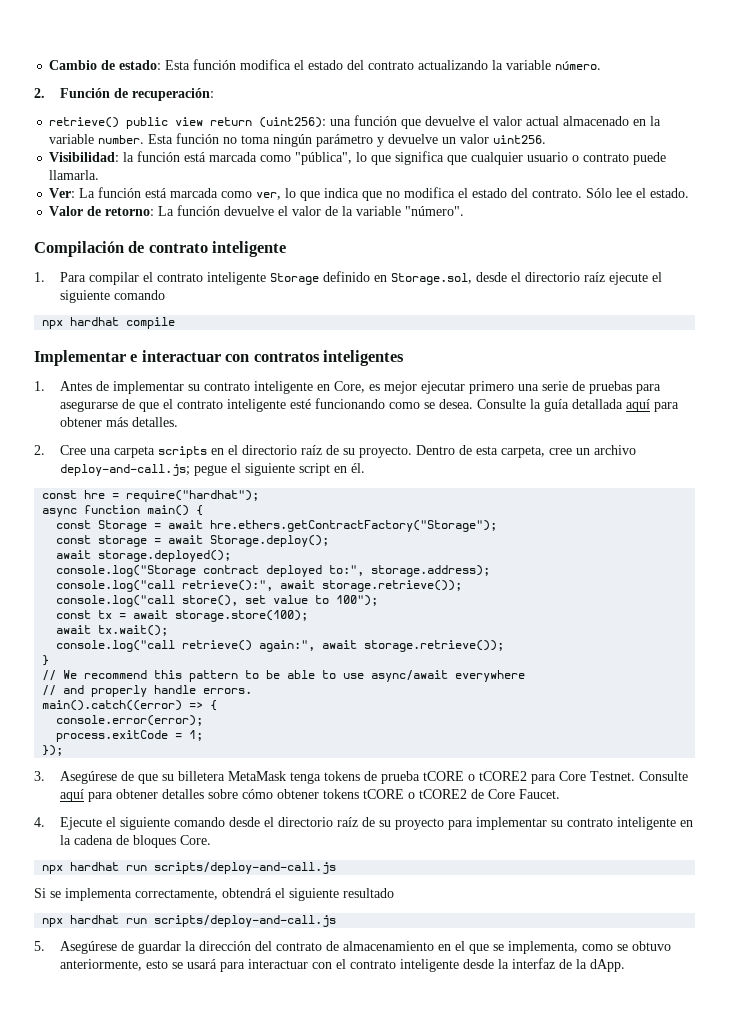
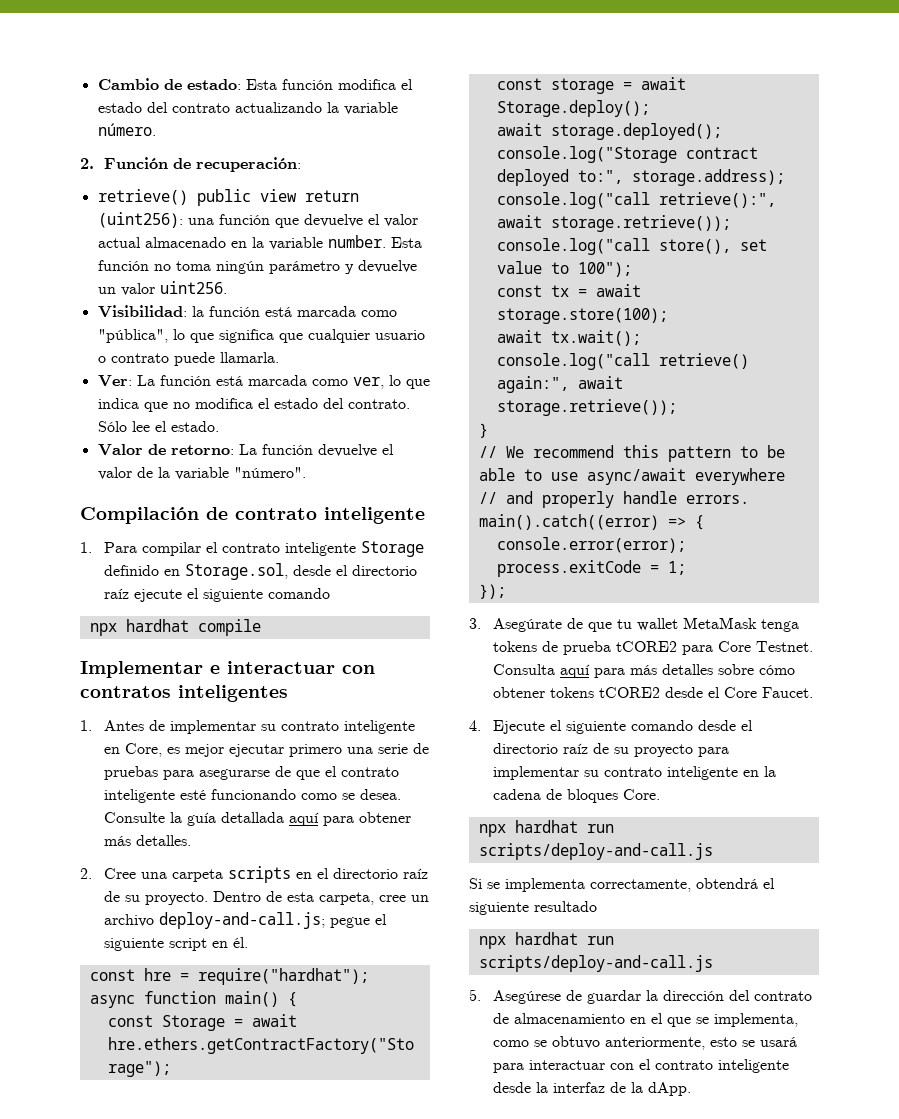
[60,771,226,784] Asegúrese de que su billetera -> [492,618,678,632] Asegúrate de que tu wallet
[423,771,476,781] tCORE o -> (611, 648) none
[639,771,689,781] [60,789,159,802] Consulte aquí para obtener -> [492,664,657,678] Consulta aquí para más
[363,789,485,799] tCORE o tCORE2 de -> [598,687,720,698] tCORE2 desde el

